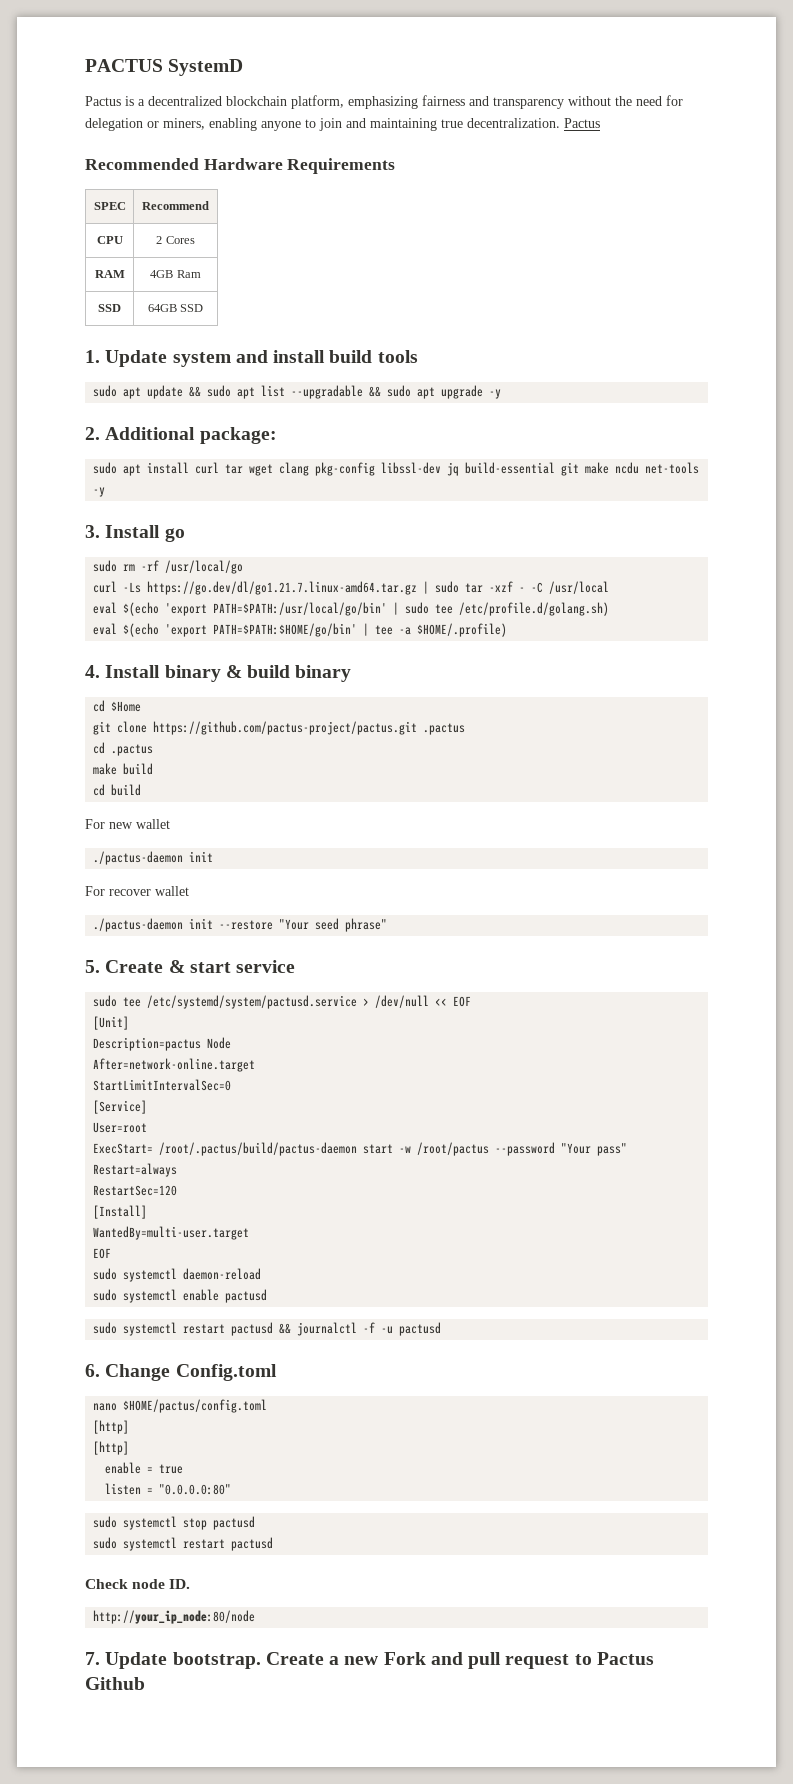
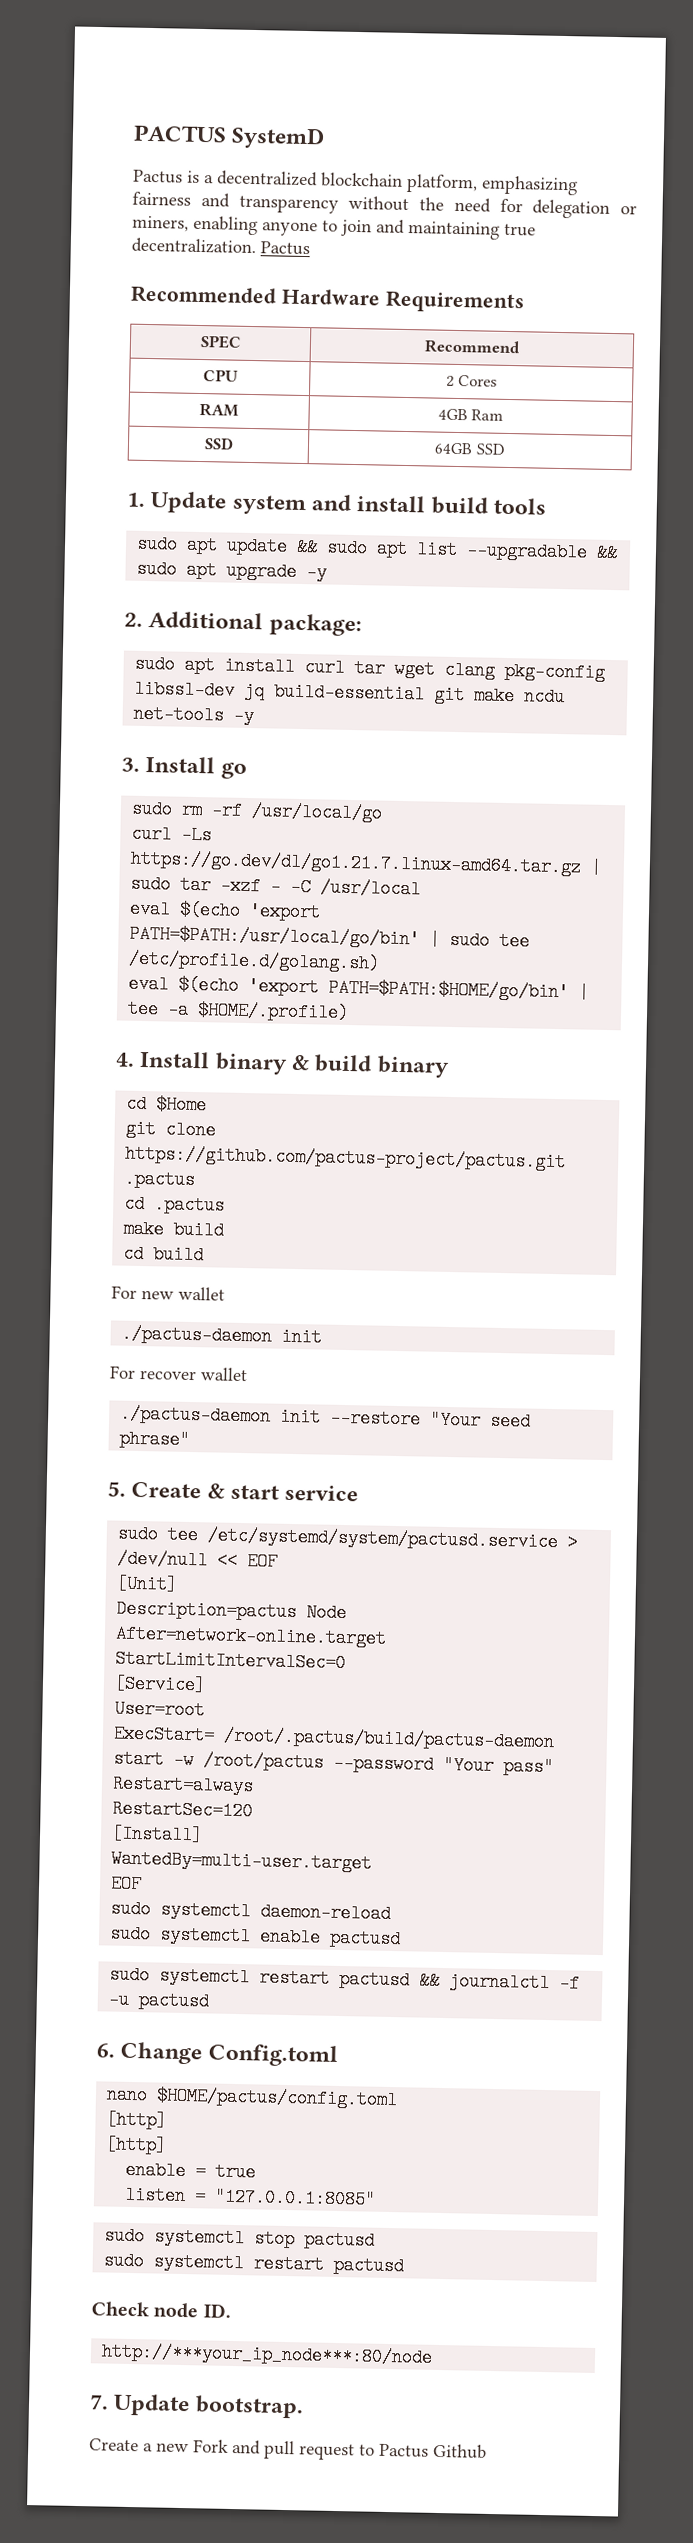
[159,1484,232,1495] "0.0.0.0:80" -> [214,2187,377,2209] "127.0.0.1:8085"
[93,1610,256,1624] http://your_ip_node:80/node -> [101,2342,434,2367] http://***your_ip_node***:80/node
(261, 1660) none -> (304, 2407) //

